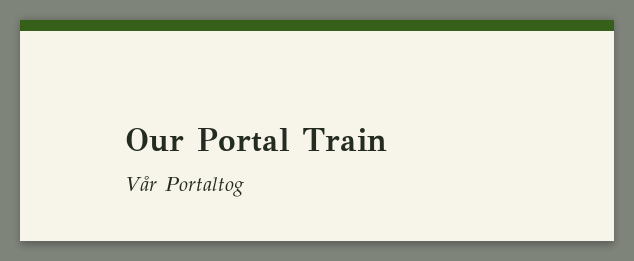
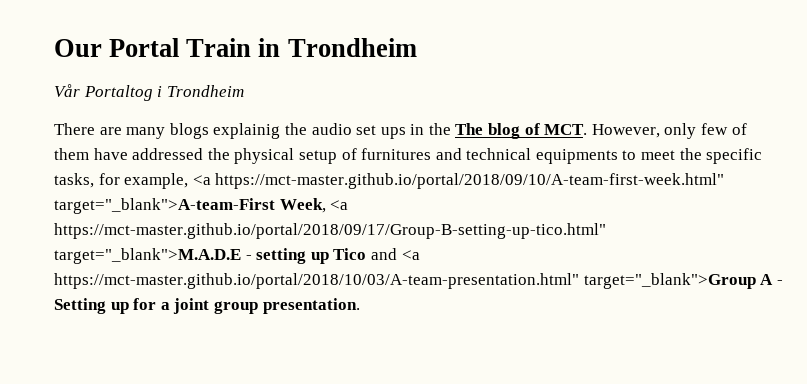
(387, 139) none -> [258,38,417,57] in Trondheim
(244, 187) none -> [157,85,244,97] [54,123,747,139] [54,148,763,164] [54,173,725,189] [54,198,349,214] [54,223,606,239] [54,248,420,264] [54,273,783,289] [54,298,360,314] i Trondheim // There are many blogs explainig the audio set ups in the The blog of MCT. However, only few of them have addressed the physical setup of furnitures and technical equipments to meet the specific tasks, for example, <a https://mct-master.github.io/portal/2018/09/10/A-team-first-week.html" target="_blank">A-team-First Week, <a https://mct-master.github.io/portal/2018/09/17/Group-B-setting-up-tico.html" target="_blank">M.A.D.E - setting up Tico and <a https://mct-master.github.io/portal/2018/10/03/A-team-presentation.html" target="_blank">Group A - Setting up for a joint group presentation.

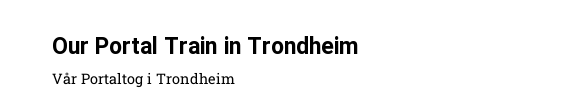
[54,123,747,139] [54,148,763,164] [54,173,725,189] [54,198,349,214] [54,223,606,239] [54,248,420,264] [54,273,783,289] [54,298,360,314] // There are many blogs explainig the audio set ups in the The blog of MCT. However, only few of them have addressed the physical setup of furnitures and technical equipments to meet the specific tasks, for example, <a https://mct-master.github.io/portal/2018/09/10/A-team-first-week.html" target="_blank">A-team-First Week, <a https://mct-master.github.io/portal/2018/09/17/Group-B-setting-up-tico.html" target="_blank">M.A.D.E - setting up Tico and <a https://mct-master.github.io/portal/2018/10/03/A-team-presentation.html" target="_blank">Group A - Setting up for a joint group presentation. -> (235, 78) none

